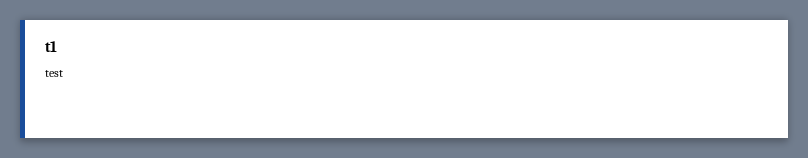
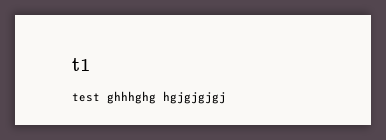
(63, 73) none -> [107,91,226,104] ghhhghg hgjgjgjgj

